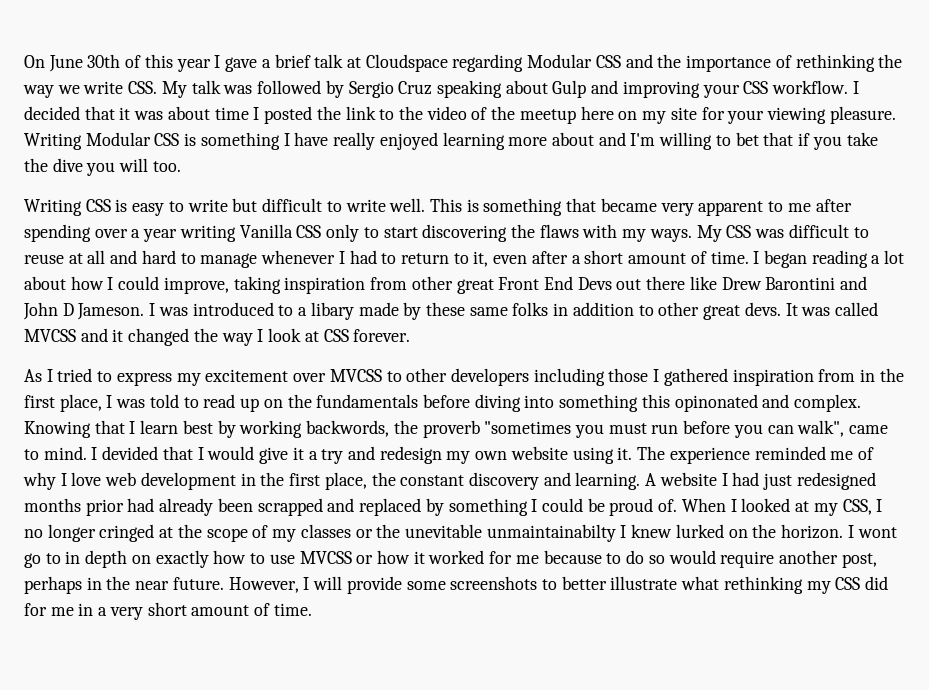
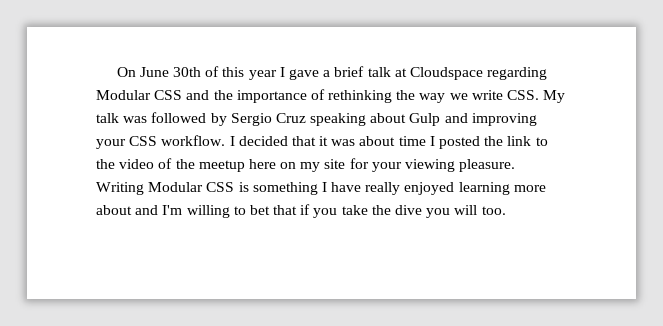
[24,198,852,216] [24,224,869,242] [24,250,905,268] [24,276,868,294] [23,302,878,320] [24,328,411,346] [24,368,904,386] [24,394,862,412] [24,420,889,438] [24,446,874,464] [23,472,876,490] [24,498,883,516] [24,524,897,542] [24,550,877,568] [24,576,889,594] [24,602,312,620] // Writing CSS is easy to write but difficult to write well. This is something that became very apparent to me after spending over a year writing Vanilla CSS only to start discovering the flaws with my ways. My CSS was difficult to reuse at all and hard to manage whenever I had to return to it, even after a short amount of time. I began reading a lot about how I could improve, taking inspiration from other great Front End Devs out there like Drew Barontini and John D Jameson. I was introduced to a libary made by these same folks in addition to other great devs. It was called MVCSS and it changed the way I look at CSS forever. // As I tried to express my excitement over MVCSS to other developers including those I gathered inspiration from in the first place, I was told to read up on the fundamentals before diving into something this opinonated and complex. Knowing that I learn best by working backwords, the proverb "sometimes you must run before you can walk", came to mind. I devided that I would give it a try and redesign my own website using it. The experience reminded me of why I love web development in the first place, the constant discovery and learning. A website I had just redesigned months prior had already been scrapped and replaced by something I could be proud of. When I looked at my CSS, I no longer cringed at the scope of my classes or the unevitable unmaintainabilty I knew lurked on the horizon. I wont go to in depth on exactly how to use MVCSS or how it worked for me because to do so would require another post, perhaps in the near future. However, I will provide some screenshots to better illustrate what rethinking my CSS did for me in a very short amount of time. -> (506, 210) none

